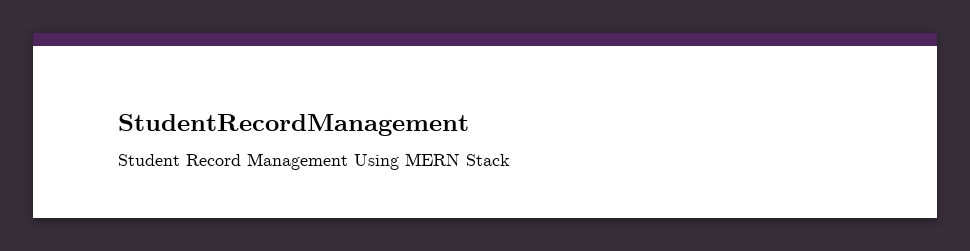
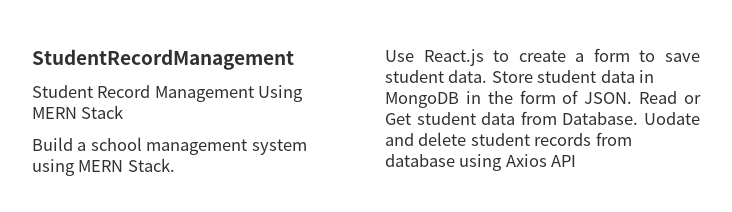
(510, 160) none -> [32,137,307,155] [32,158,175,176] [385,48,700,66] [385,70,655,83] [385,90,701,108] [385,111,700,125] [385,132,632,146] [385,154,577,171] // Build a school management system using MERN Stack. // Use React.js to create a form to save student data. Store student data in MongoDB in the form of JSON. Read or Get student data from Database. Uodate and delete student records from database using Axios API

